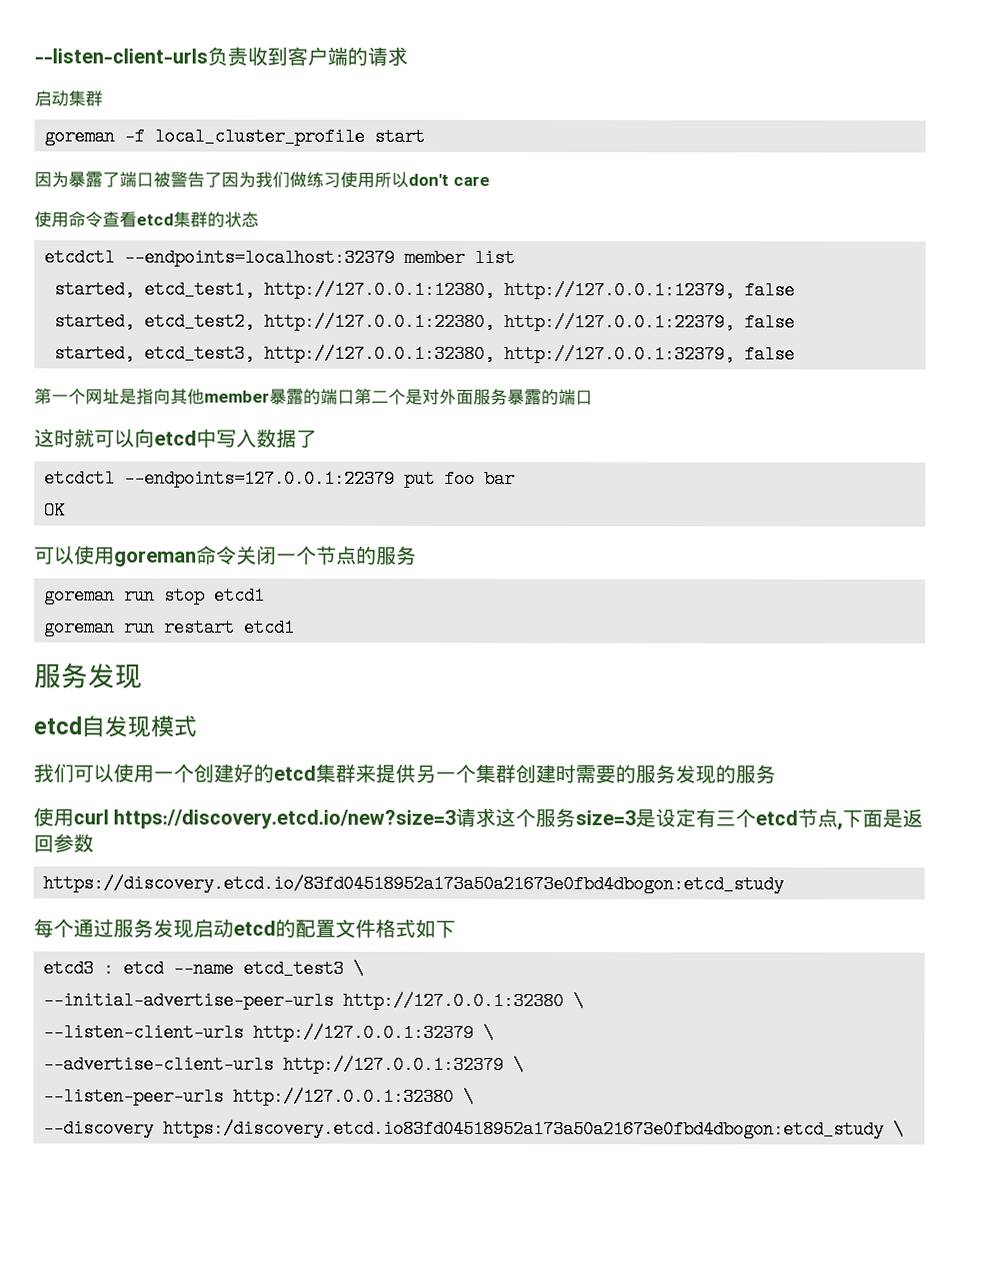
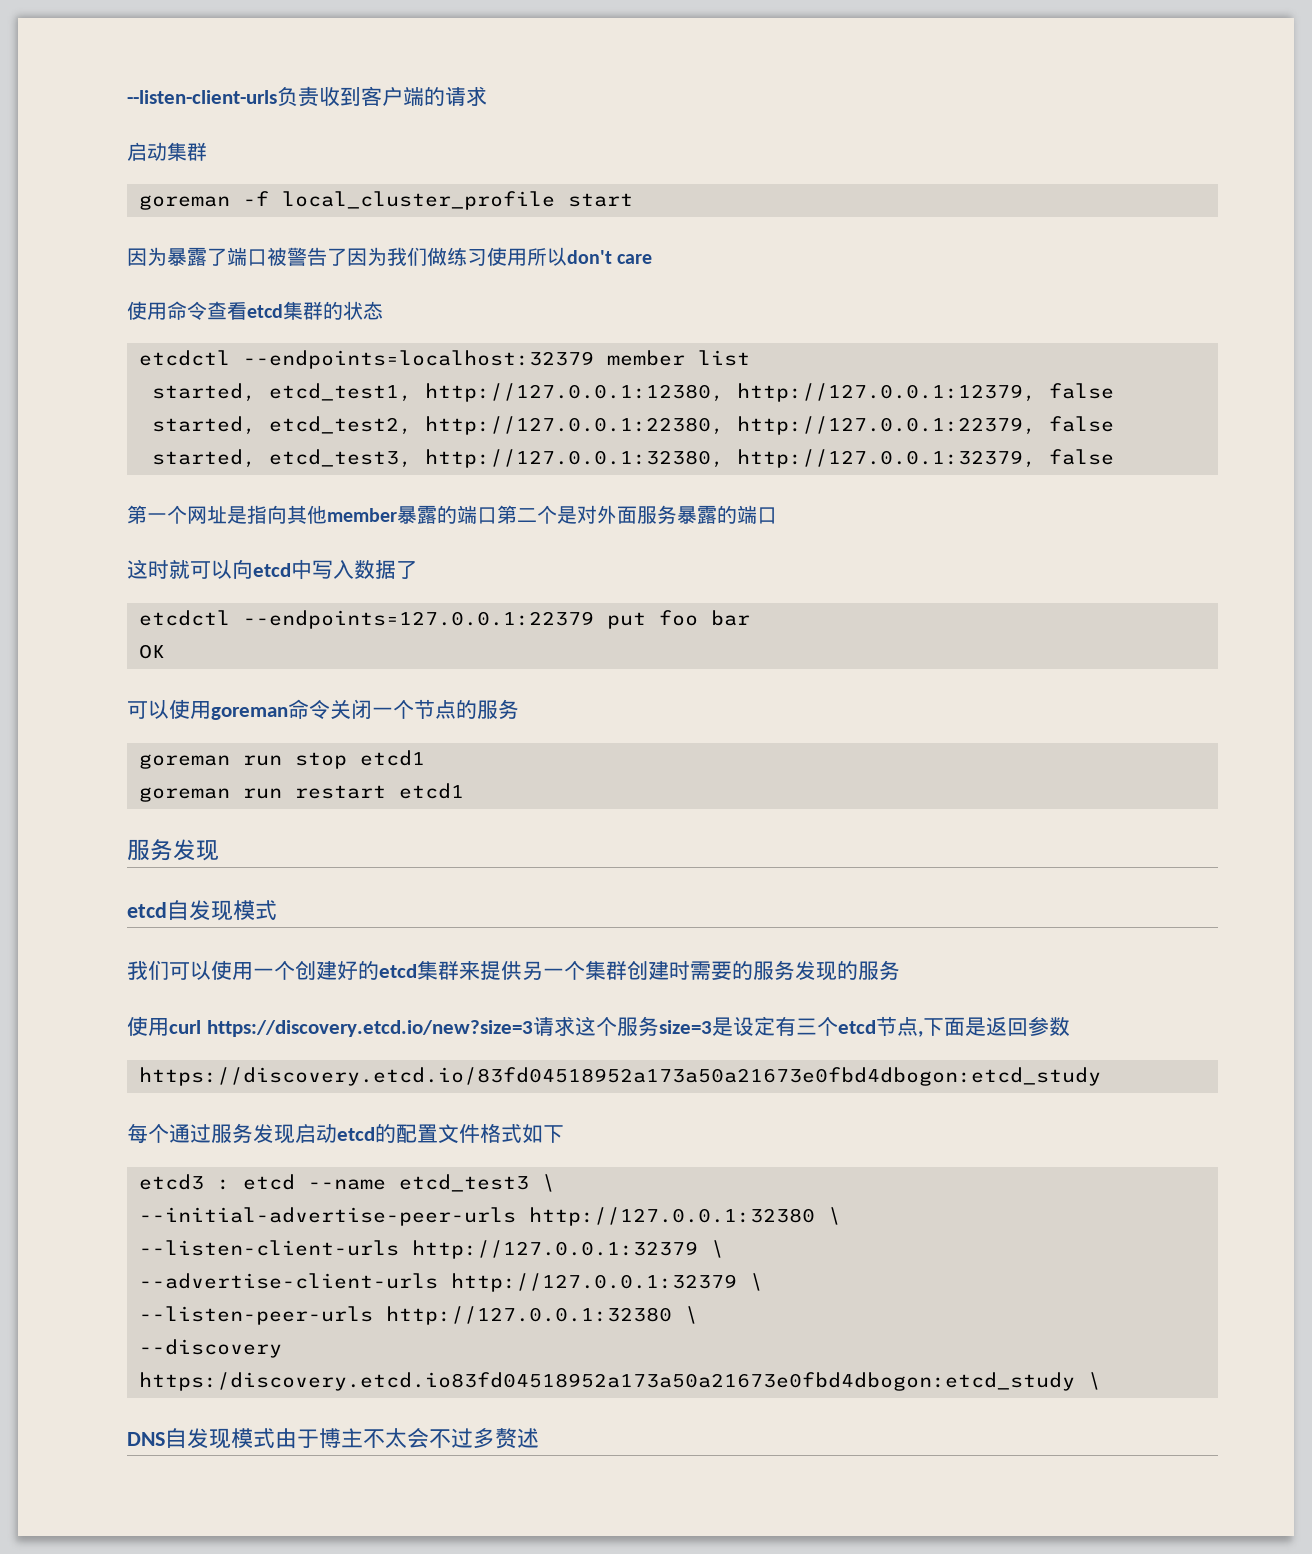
(905, 1129) none -> [127,1428,539,1449] // DNS自发现模式由于博主不太会不过多赘述

